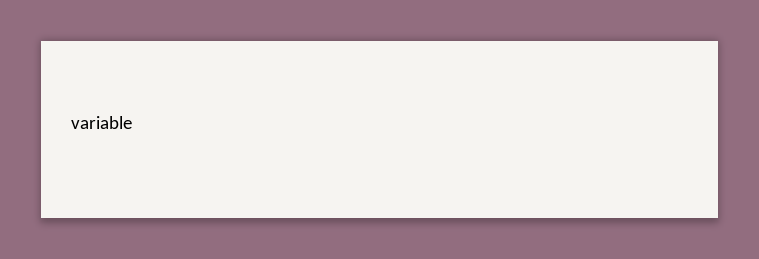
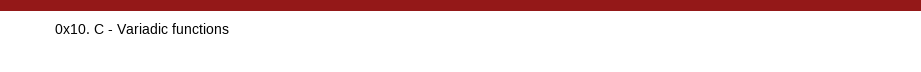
[71,116,132,129] variable -> [55,23,229,34] 0x10. C - Variadic functions

